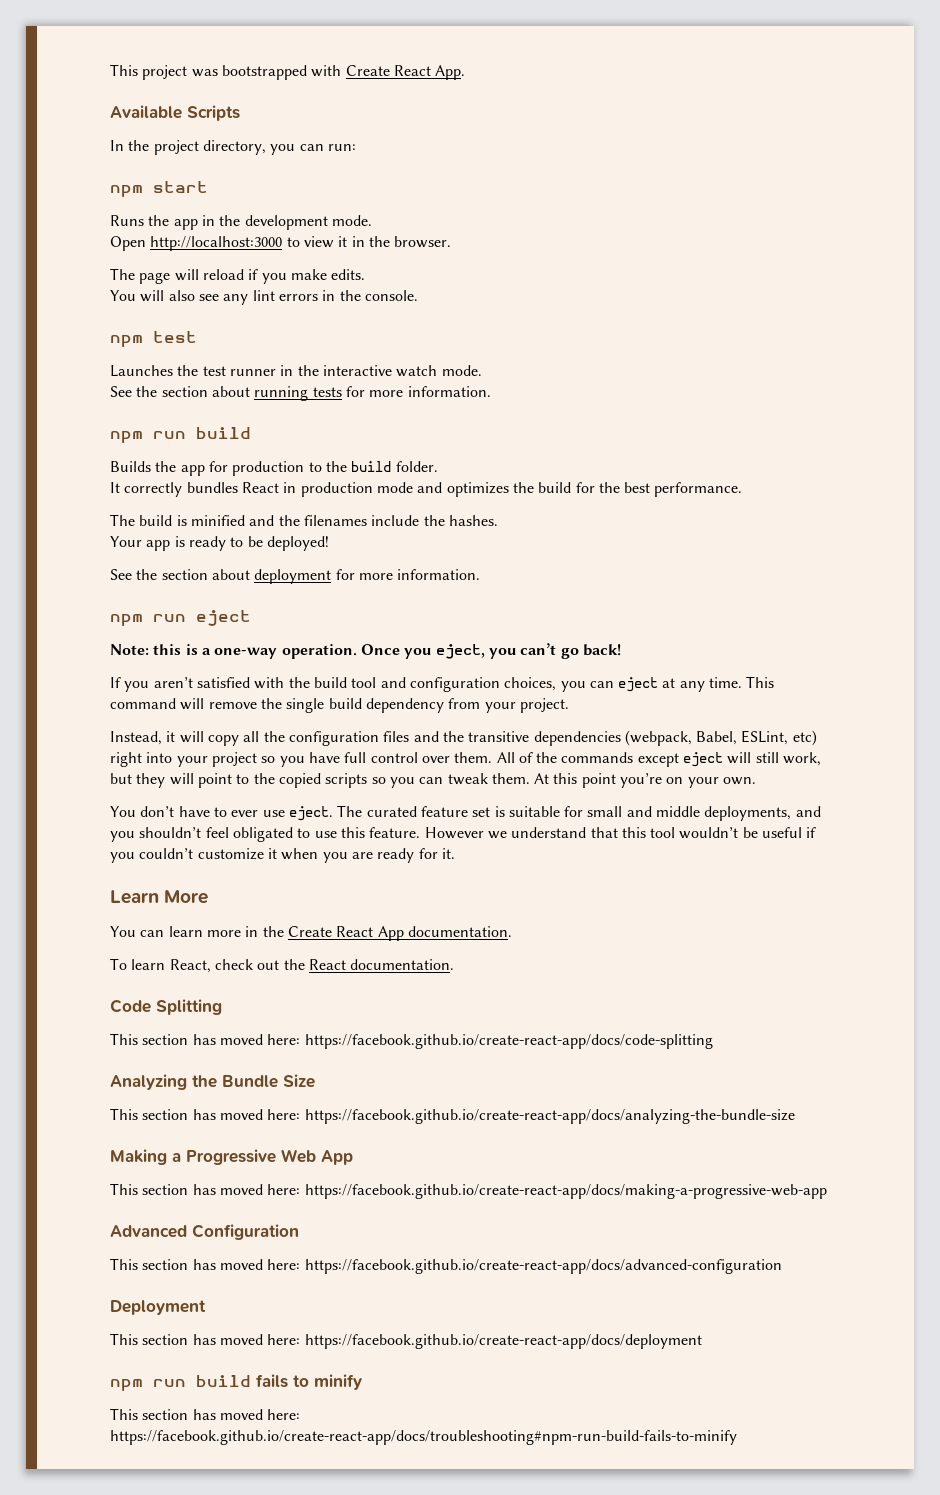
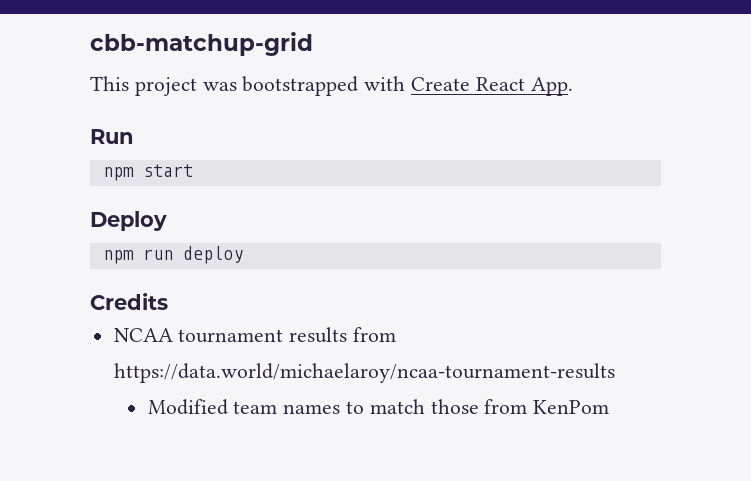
(110, 70) none -> [90,32,313,56] cbb-matchup-grid //
[110,105,240,121] [110,140,356,155] [110,181,208,197] [110,215,372,230] [110,236,452,251] [110,268,366,284] [110,290,418,305] [110,331,197,347] [110,365,482,377] [110,386,491,401] [110,427,251,443] [110,461,438,476] [110,482,743,497] [110,514,498,526] [110,536,329,551] [110,569,481,584] [110,610,251,626] [110,643,621,659] [110,676,775,692] [110,698,569,713] [110,730,817,746] [110,752,822,767] [110,773,757,788] [110,805,821,821] [110,827,817,842] [110,848,455,863] [110,890,209,904] [110,926,512,941] [110,958,455,973] [110,999,222,1015] [110,1033,713,1049] [110,1074,315,1090] [110,1108,795,1124] [110,1149,353,1165] [110,1183,827,1199] [110,1224,299,1240] [110,1258,782,1274] [110,1300,206,1315] [110,1333,702,1349] [110,1374,362,1391] [110,1408,301,1420] [110,1430,737,1445] Available Scripts // In the project directory, you can run: // npm start // Runs the app in the development mode. // Open http://localhost:3000 to view it in the browser. // The page will reload if you make edits. // You will also see any lint errors in the console. // npm test // Launches the test runner in the interactive watch mode. // See the section about running tests for more information. // npm run build // Builds the app for production to the build folder. // It correctly bundles React in production mode and optimizes the build for the best performance. // The build is minified and the filenames include the hashes. // Your app is ready to be deployed! // See the section about deployment for more information. // npm run eject // Note: this is a one-way operation. Once you eject, you can’t go back! // If you aren’t satisfied with the build tool and configuration choices, you can eject at any time. This command will remove the single build dependency from your project. // Instead, it will copy all the configuration files and the transitive dependencies (webpack, Babel, ESLint, etc) right into your project so you have full control over them. All of the commands except eject will still work, but they will point to the copied scripts so you can tweak them. At this point you’re on your own. // You don’t have to ever use eject. The curated feature set is suitable for small and middle deployments, and you shouldn’t feel obligated to use this feature. However we understand that this tool wouldn’t be useful if you couldn’t customize it when you are ready for it. // Learn More // You can learn more in the Create React App documentation. // To learn React, check out the React documentation. // Code Splitting // This section has moved here: https://facebook.github.io/create-react-app/docs/code-splitting // Analyzing the Bundle Size // This section has moved here: https://facebook.github.io/create-react-app/docs/analyzing-the-bundle-size // Making a Progressive Web App // This section has moved here: https://facebook.github.io/create-react-app/docs/making-a-progressive-web-app // Advanced Configuration // This section has moved here: https://facebook.github.io/create-react-app/docs/advanced-configuration // Deployment // This section has moved here: https://facebook.github.io/create-react-app/docs/deployment // npm run build fails to minify // This section has moved here: https://facebook.github.io/create-react-app/docs/troubleshooting#npm-run-build-fails-to-minify -> [90,129,134,144] [102,164,193,181] [90,211,167,231] [102,246,243,264] [90,293,168,310] [113,327,397,343] [113,363,615,383] [147,399,610,415] Run // npm start // Deploy // npm run deploy // Credits // NCAA tournament results from https://data.world/michaelaroy/ncaa-tournament-results // Modified team names to match those from KenPom

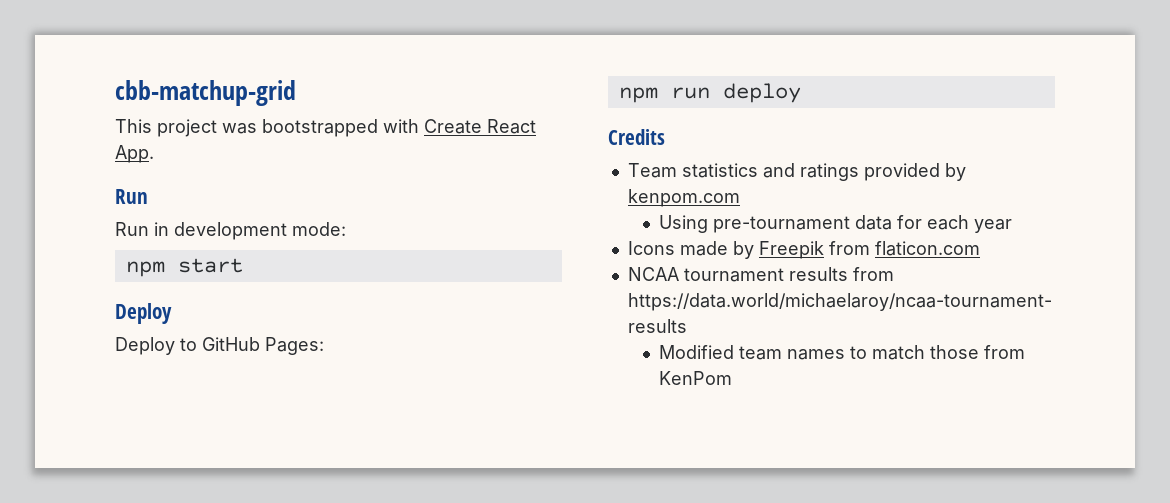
(134, 136) none -> [115,222,346,240] // Run in development mode:
(167, 221) none -> [115,337,324,355] // Deploy to GitHub Pages:
(168, 301) none -> [627,163,966,181] [627,189,740,207] [658,215,1012,233] [627,241,980,259] // Team statistics and ratings provided by kenpom.com // Using pre-tournament data for each year // Icons made by Freepik from flaticon.com

